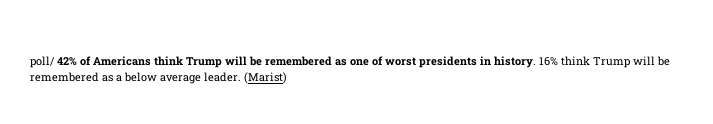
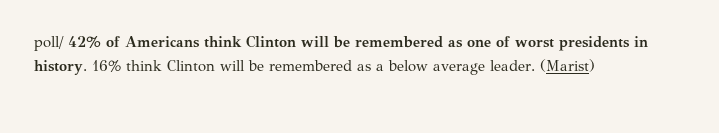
[186,57,222,68] Trump -> [246,35,296,48] Clinton
[593,57,630,68] Trump -> [167,60,215,72] Clinton

